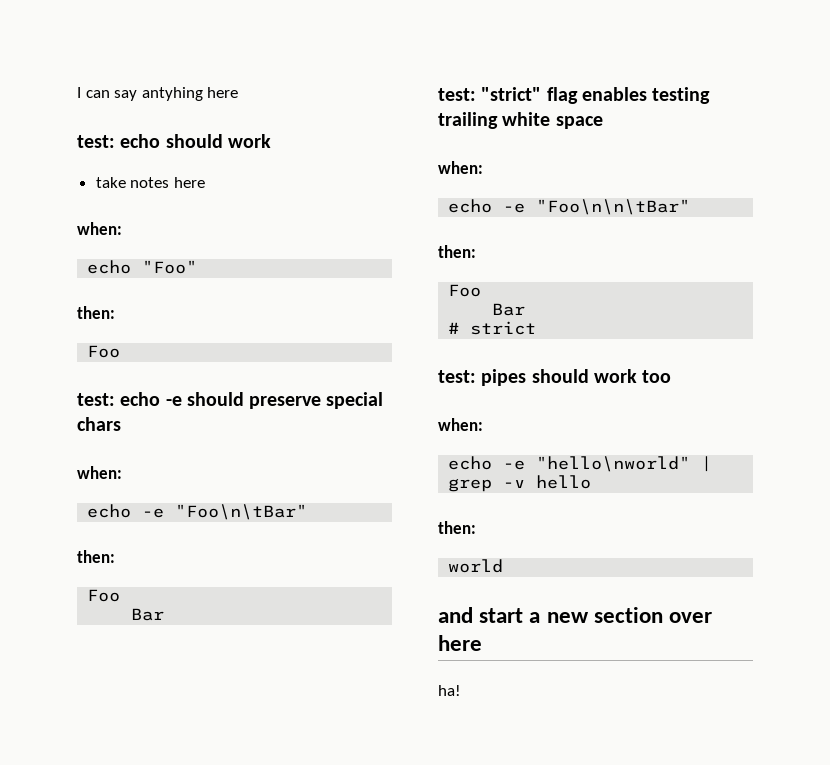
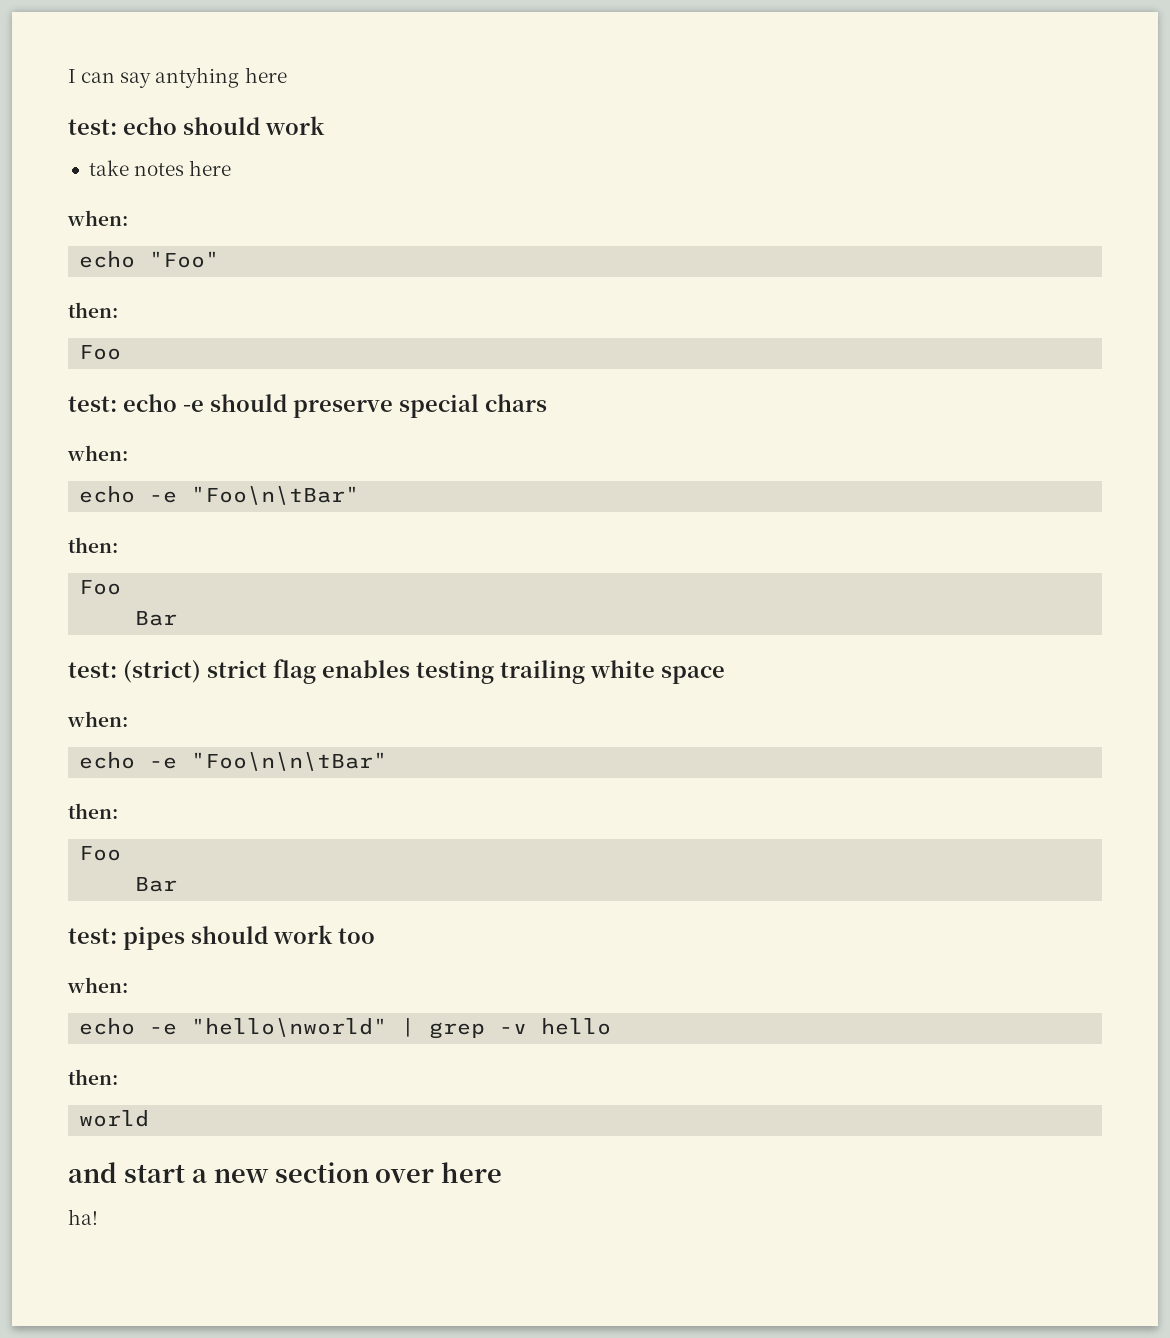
[481,87,542,101] "strict" -> [123,660,267,683] (strict) strict
[448,321,537,335] // # strict -> (178, 884) none

